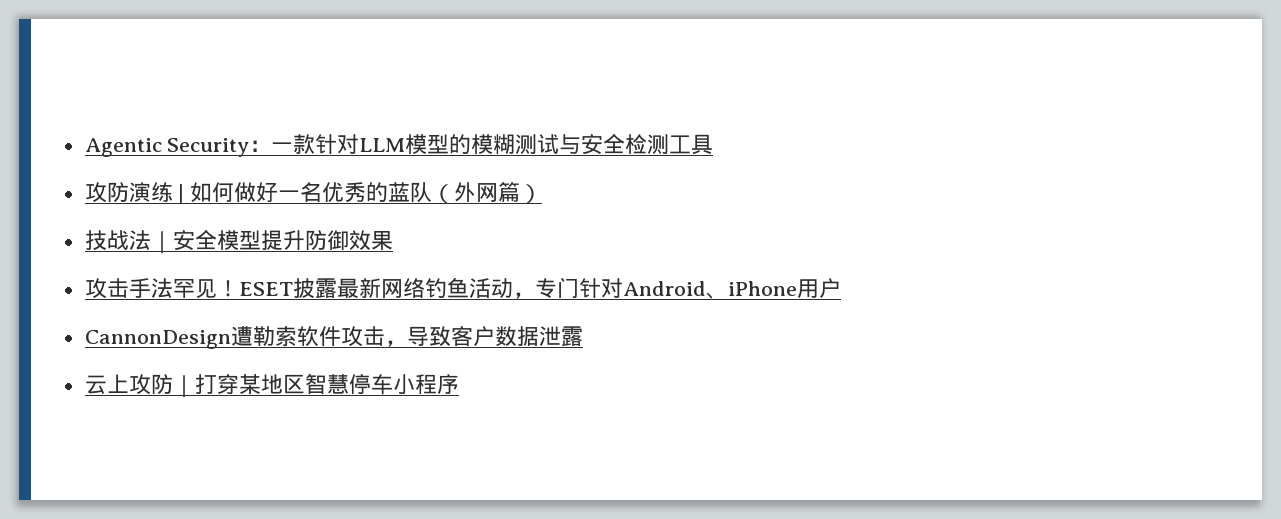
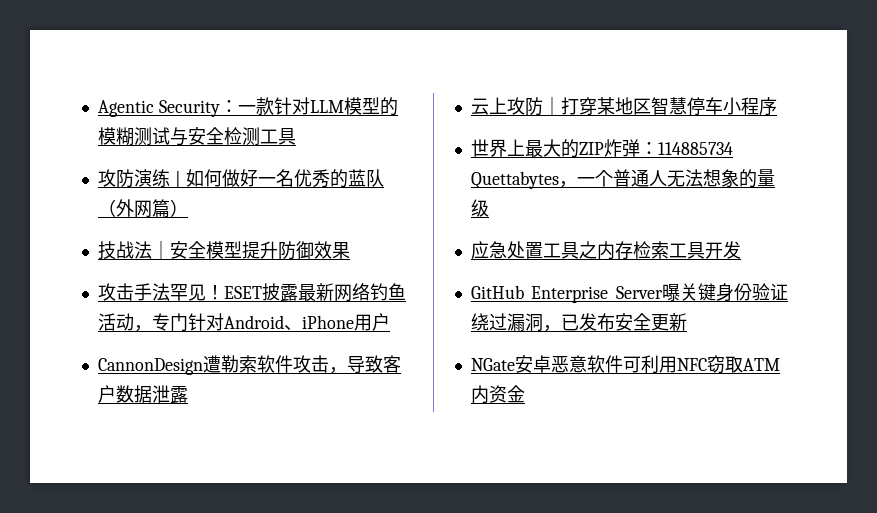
(459, 384) none -> [470,139,733,158] [470,169,775,189] [470,199,489,217] [470,241,741,260] [470,283,788,303] [470,313,687,332] [470,355,780,374] [470,385,525,404] // 世界上最大的ZIP炸弹：114885734 Quettabytes，一个普通人无法想象的量级 // 应急处置工具之内存检索工具开发 // GitHub Enterprise Server曝关键身份验证绕过漏洞，已发布安全更新 // NGate安卓恶意软件可利用NFC窃取ATM内资金

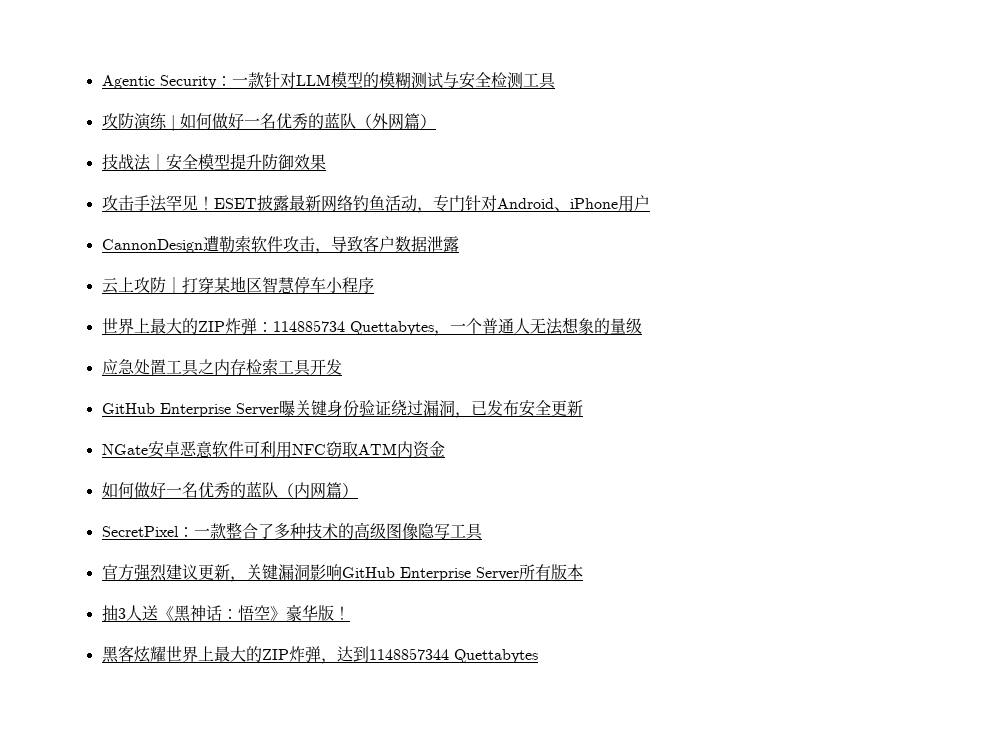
(525, 394) none -> [101,481,358,499] [101,522,483,540] [101,564,583,582] [101,604,350,622] [101,645,538,664] // 如何做好一名优秀的蓝队（内网篇） // SecretPixel：一款整合了多种技术的高级图像隐写工具 // 官方强烈建议更新，关键漏洞影响GitHub Enterprise Server所有版本 // 抽3人送《黑神话：悟空》豪华版！ // 黑客炫耀世界上最大的ZIP炸弹，达到1148857344 Quettabytes

